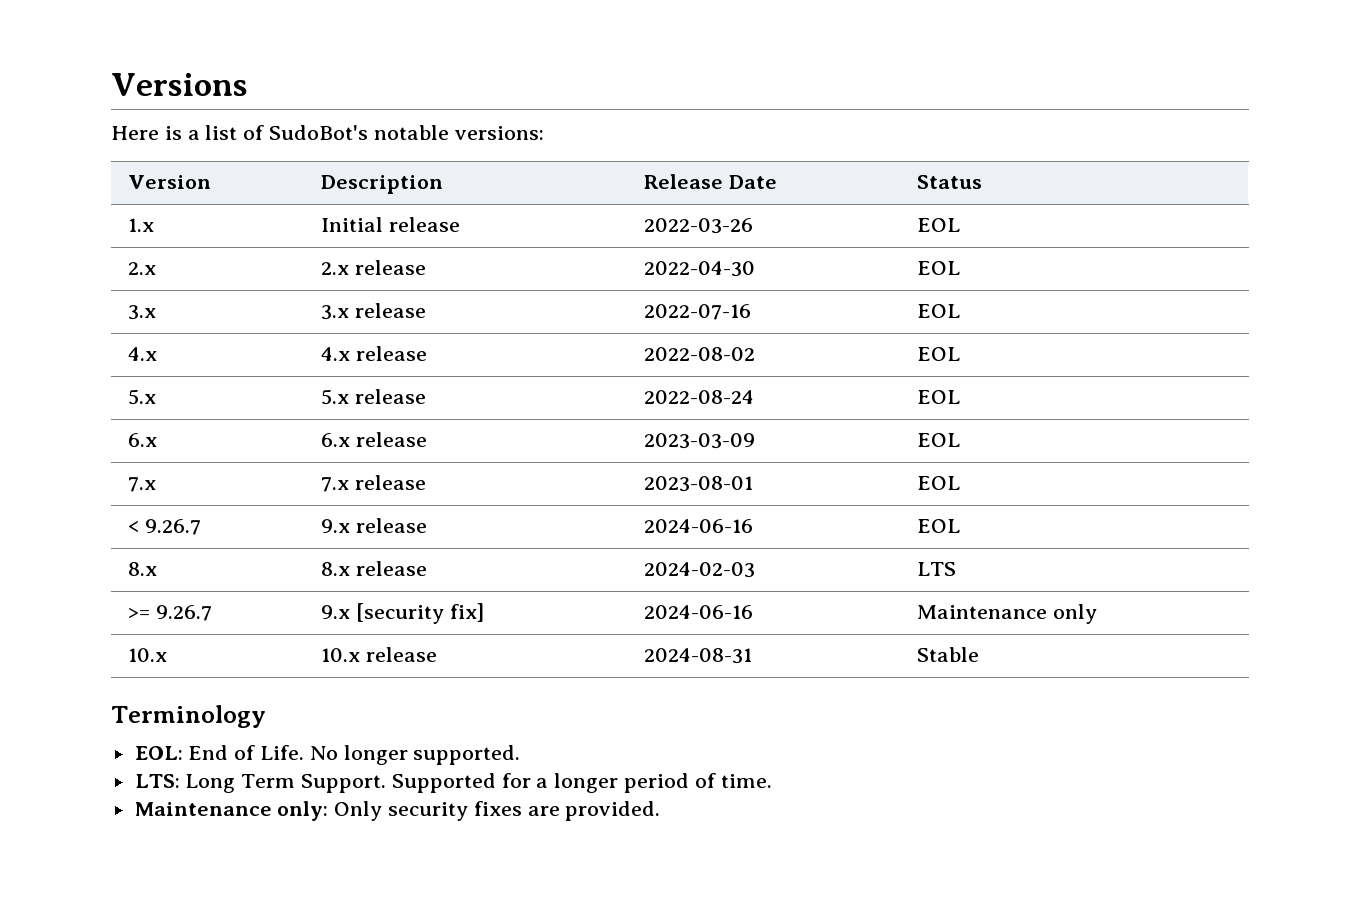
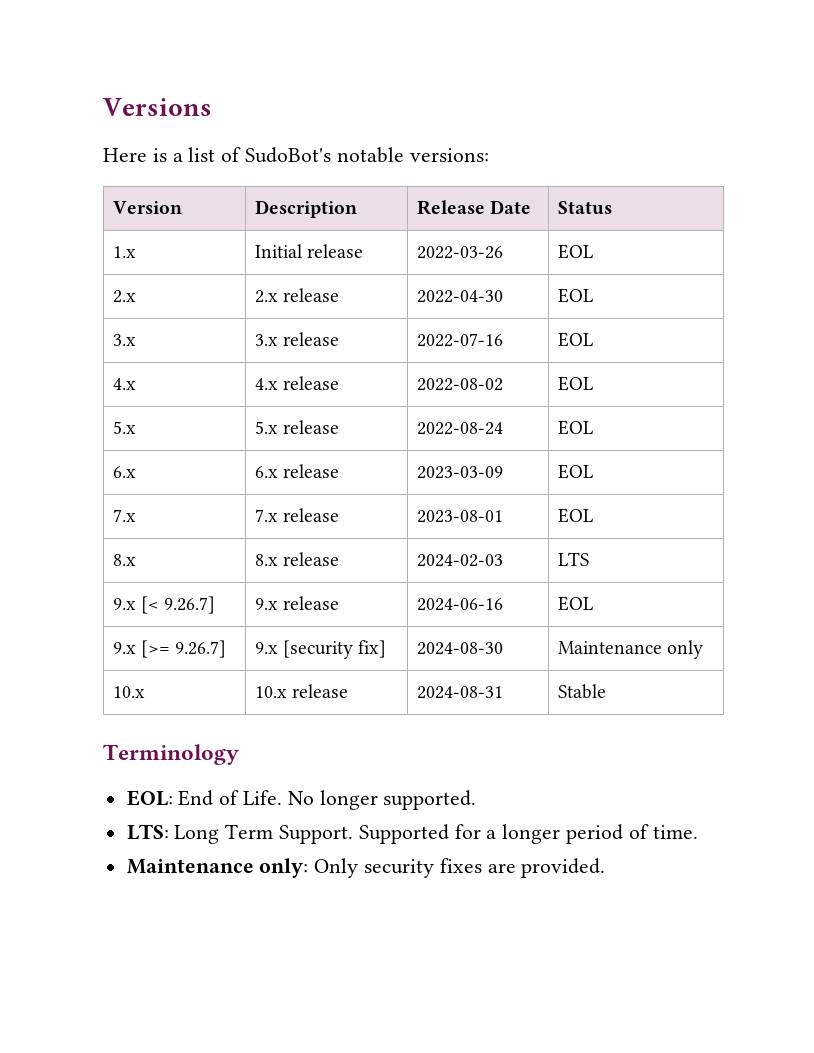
[128,519,201,535] [321,518,427,533] [644,519,754,533] [917,519,961,533] // < 9.26.7 | 9.x release | 2024-06-16 | EOL -> (593, 515) none
[128,605,212,621] >= 9.26.7 -> [112,596,216,614] [254,596,339,610] [416,598,503,611] [557,596,593,611] [112,640,227,658] 9.x [< 9.26.7] | 9.x release | 2024-06-16 | EOL // 9.x [>= 9.26.7]
[644,605,754,619] 2024-06-16 -> [416,642,503,655] 2024-08-30

